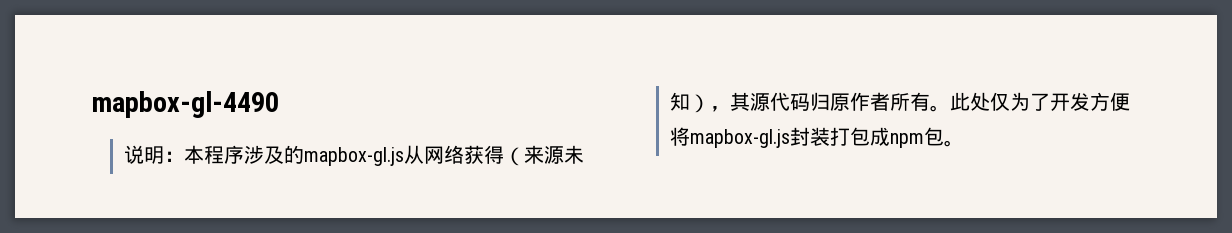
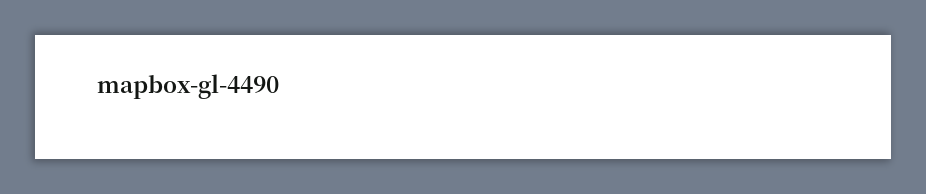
[124,145,585,166] [670,92,1131,113] [670,127,965,148] // 说明：本程序涉及的mapbox-gl.js从网络获得（来源未知），其源代码归原作者所有。此处仅为了开发方便将mapbox-gl.js封装打包成npm包。 -> (279, 86) none

